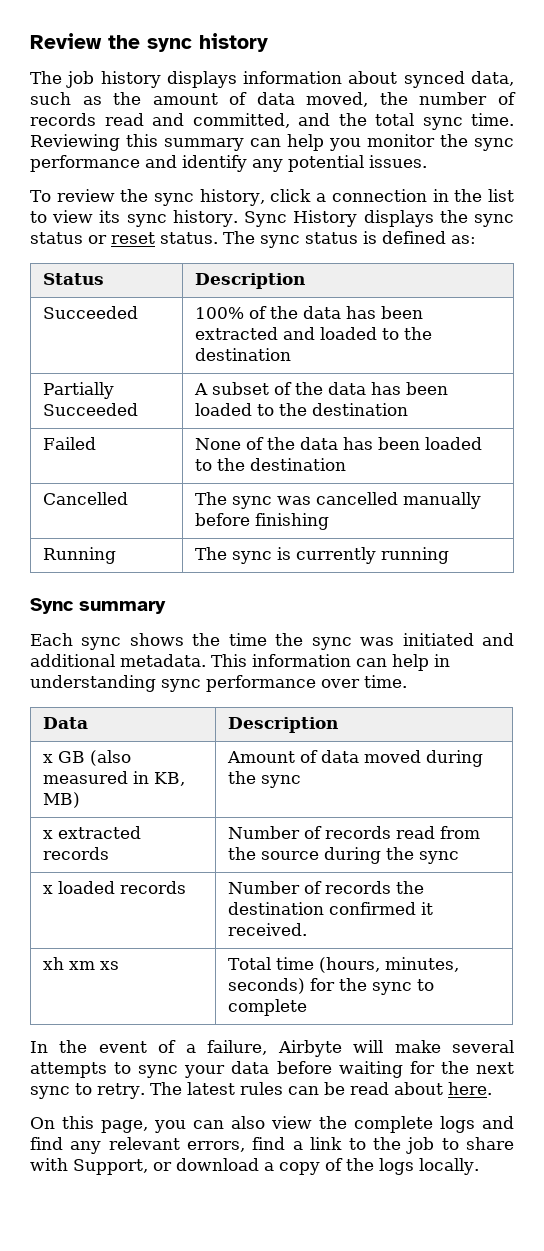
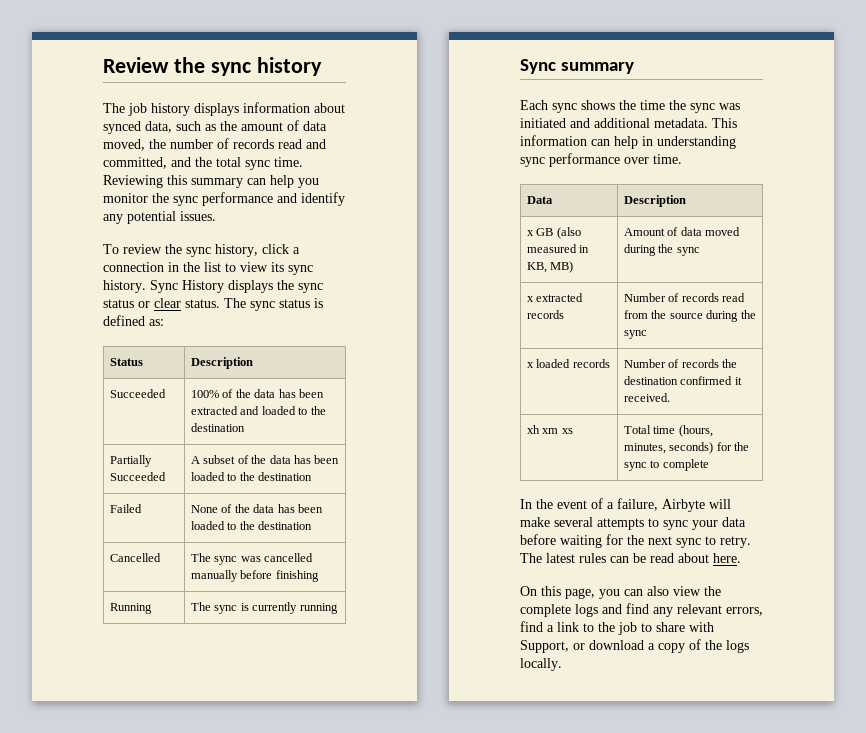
[111,232,155,244] reset -> [154,298,181,308] clear

